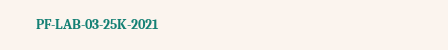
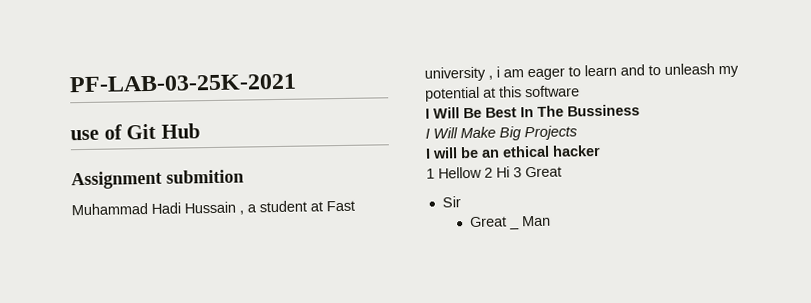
(159, 24) none -> [70,123,200,141] [71,169,244,190] [71,200,355,216] [424,63,739,82] [425,85,580,102] [425,104,640,119] [425,125,577,141] [425,144,601,159] [426,166,562,179] [441,196,461,208] [469,215,551,230] // use of Git Hub // Assignment submition // Muhammad Hadi Hussain , a student at Fast university , i am eager to learn and to unleash my potential at this software // I Will Be Best In The Bussiness // I Will Make Big Projects // I will be an ethical hacker // 1 Hellow 2 Hi 3 Great // Sir // Great _ Man

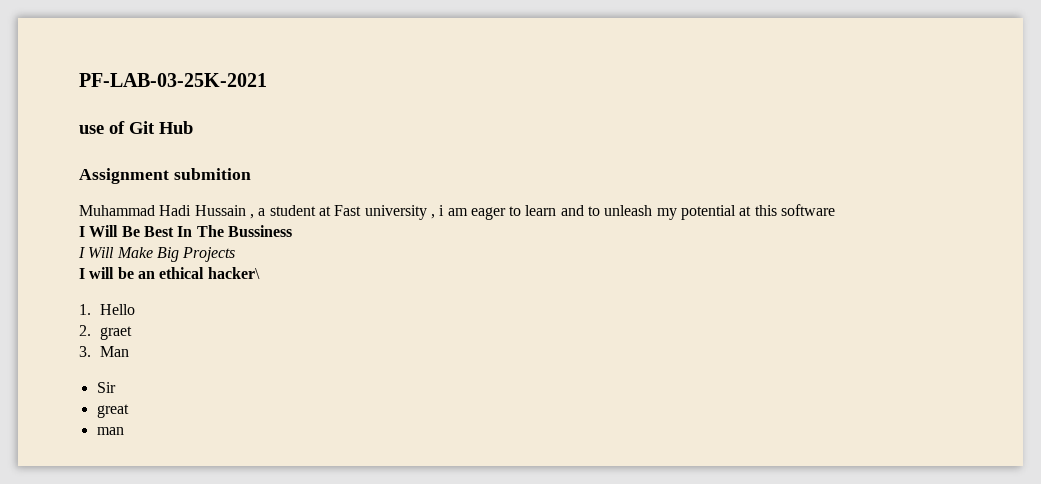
[552,144,601,157] [426,166,562,179] [441,196,461,208] [469,215,551,230] hacker // 1 Hellow 2 Hi 3 Great // Sir // Great _ Man -> [207,267,260,279] [79,304,136,315] [79,325,133,340] [79,346,130,357] [96,382,116,393] [96,404,129,418] [96,427,124,435] hacker\ // 1. Hello // 2. graet // 3. Man // Sir // great // man

